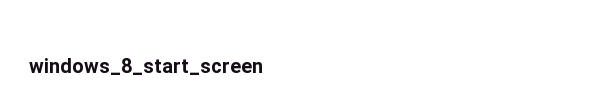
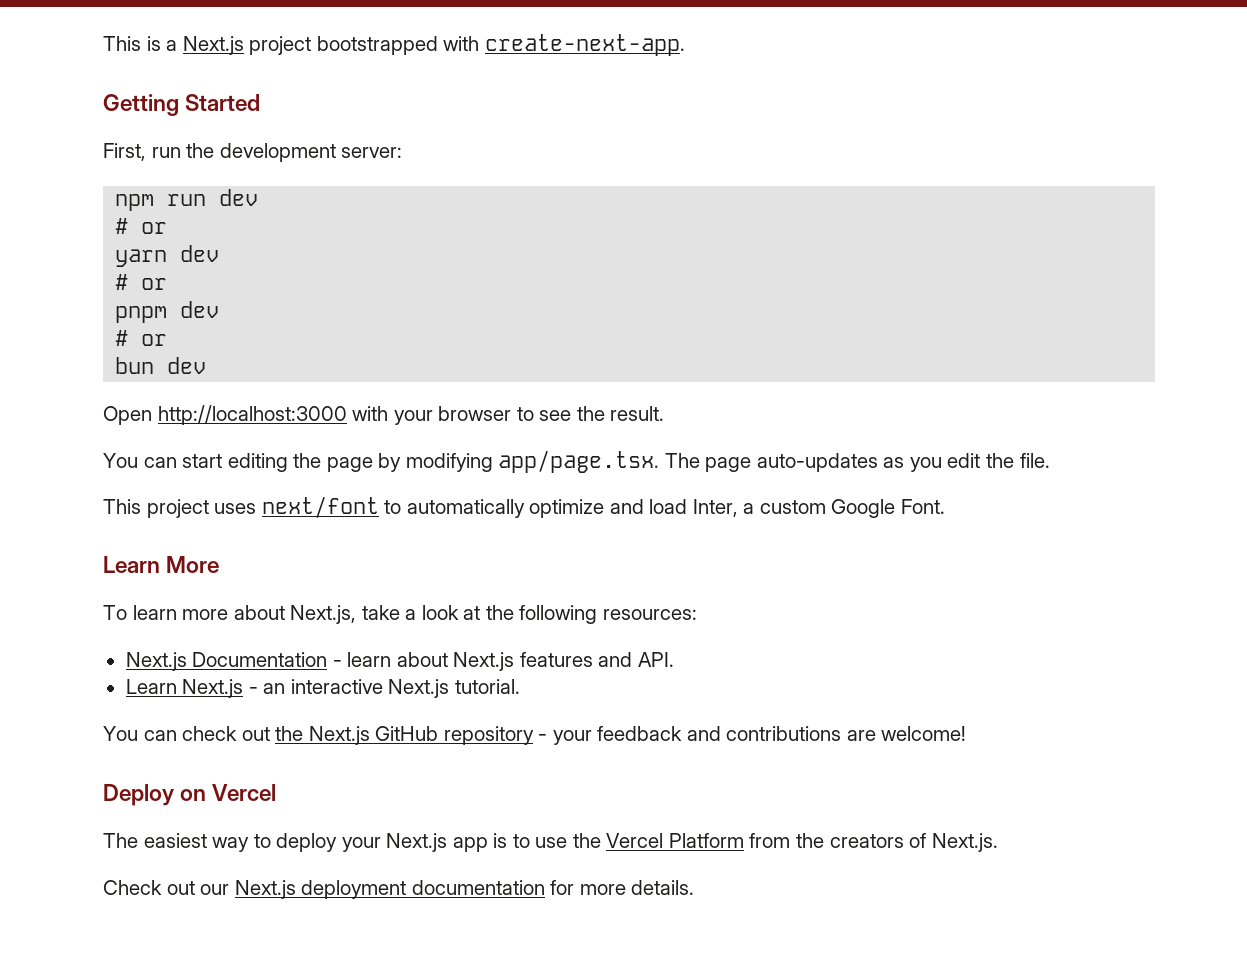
[29,58,263,75] windows_8_start_screen -> [103,34,685,56] [103,94,261,116] [103,143,403,162] [115,189,259,211] [115,218,168,234] [115,245,220,267] [115,274,168,290] [115,301,220,323] [115,330,168,346] [115,357,207,374] [103,405,665,425] [103,450,1050,473] [103,496,945,518] [103,556,220,573] [103,605,697,624] [125,652,674,671] [125,679,520,698] [103,726,967,745] [103,784,277,806] [103,833,998,852] [103,880,695,899] This is a Next.js project bootstrapped with create-next-app. // Getting Started // First, run the development server: // npm run dev // # or // yarn dev // # or // pnpm dev // # or // bun dev // Open http://localhost:3000 with your browser to see the result. // You can start editing the page by modifying app/page.tsx. The page auto-updates as you edit the file. // This project uses next/font to automatically optimize and load Inter, a custom Google Font. // Learn More // To learn more about Next.js, take a look at the following resources: // Next.js Documentation - learn about Next.js features and API. // Learn Next.js - an interactive Next.js tutorial. // You can check out the Next.js GitHub repository - your feedback and contributions are welcome! // Deploy on Vercel // The easiest way to deploy your Next.js app is to use the Vercel Platform from the creators of Next.js. // Check out our Next.js deployment documentation for more details.

